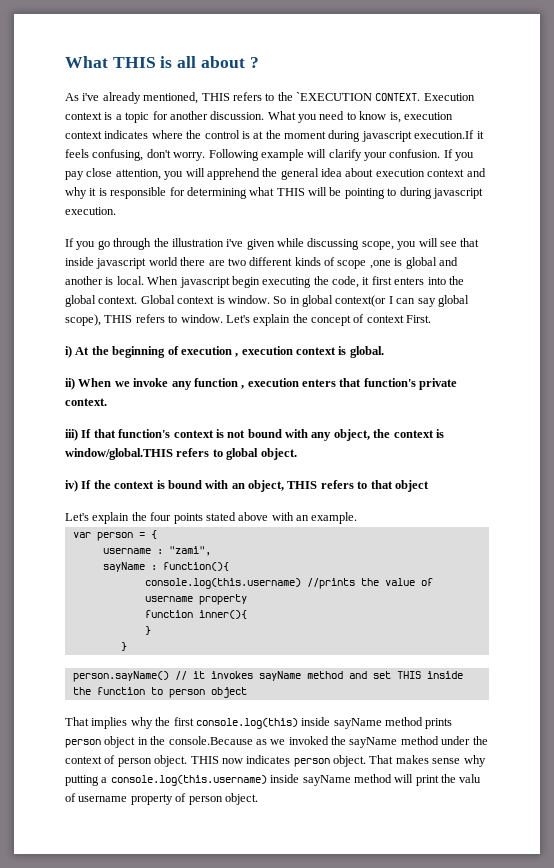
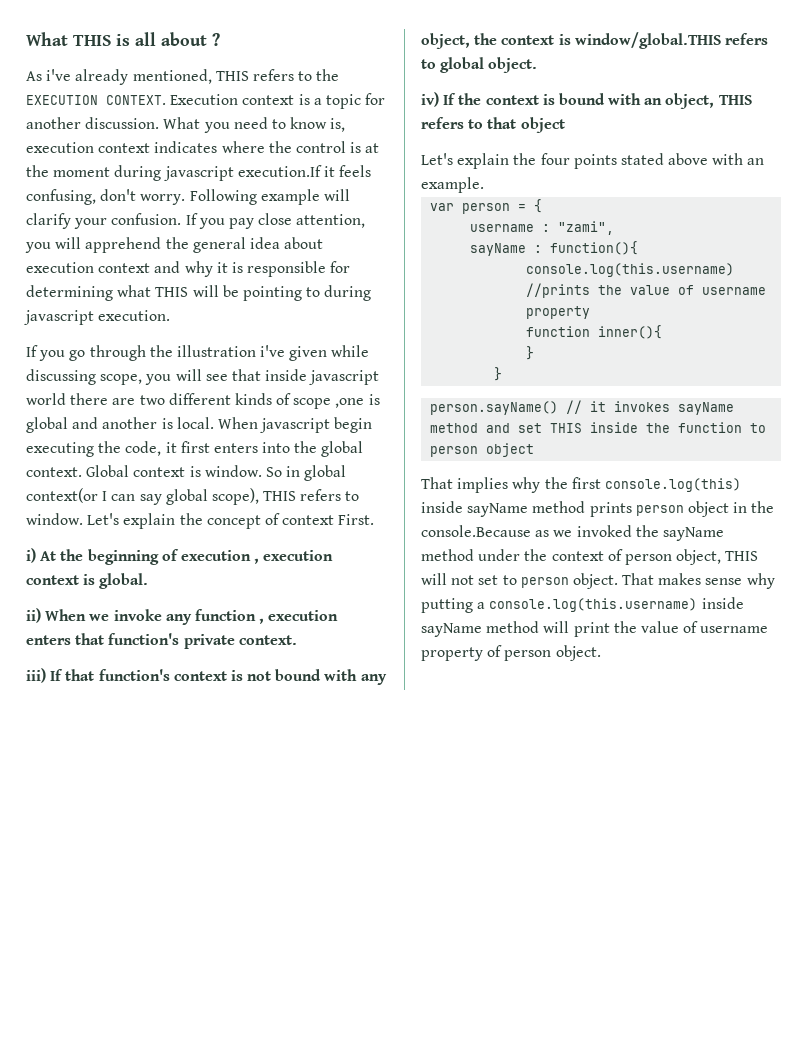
[296,92,372,101] `EXECUTION -> [26,95,98,105] EXECUTION
[154,755,291,767] object. THIS now indicates -> [676,549,759,565] [421,573,517,585] object, THIS will not set to
[459,774,482,783] valu -> [640,621,679,633] value

